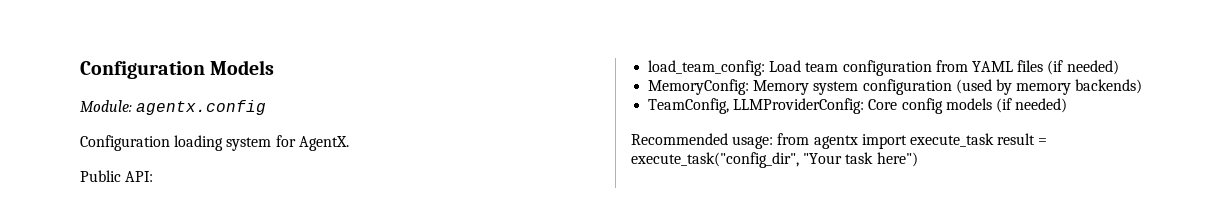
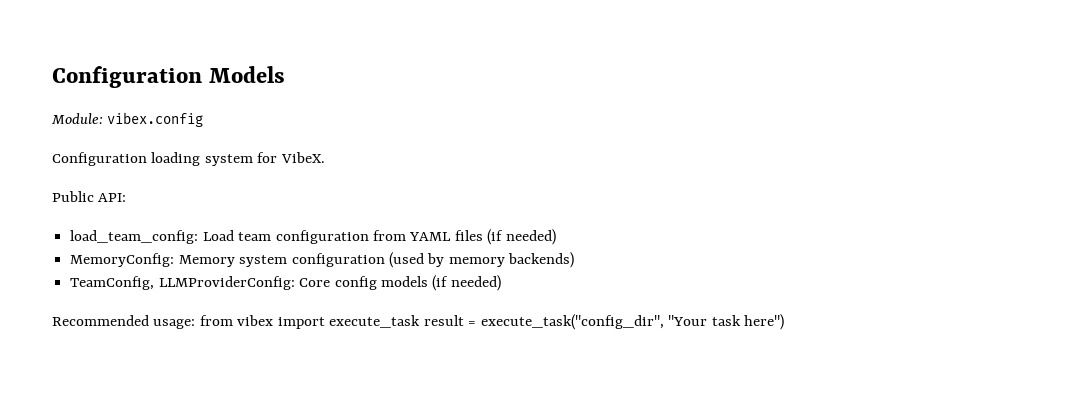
[136,100,267,115] agentx.config -> [107,112,204,127] vibex.config
[298,136,349,151] AgentX. -> [280,152,325,163] VibeX.
[813,135,858,149] agentx -> [237,315,274,326] vibex

